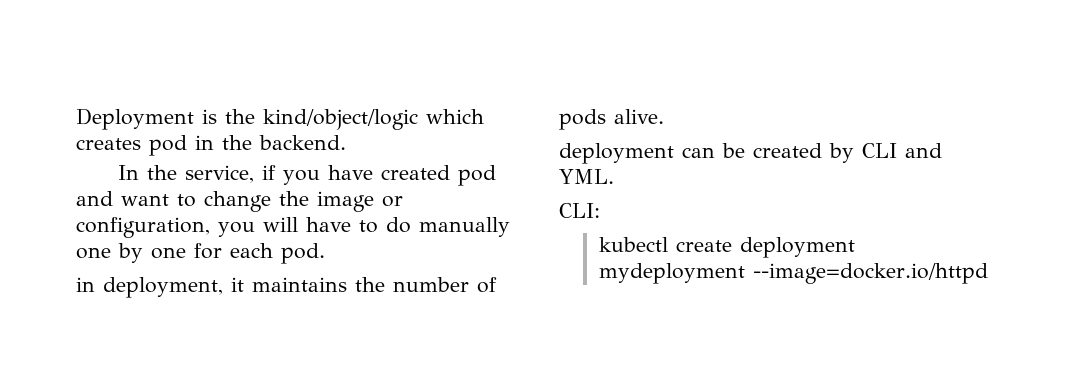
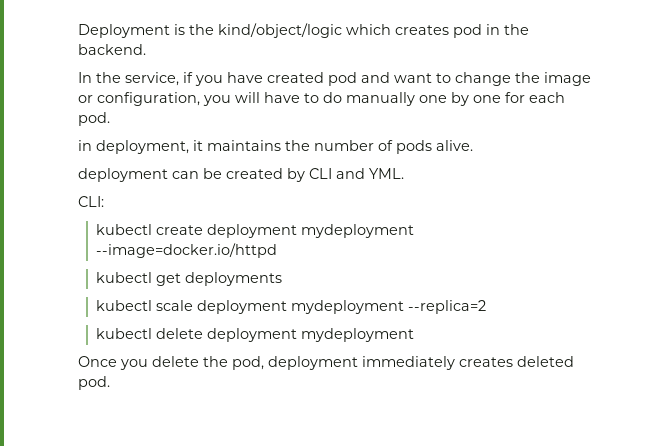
(988, 273) none -> [95,272,282,286] [95,300,486,314] [95,328,414,342] [78,356,574,370] [78,376,110,390] // kubectl get deployments // kubectl scale deployment mydeployment --replica=2 // kubectl delete deployment mydeployment // Once you delete the pod, deployment immediately creates deleted pod.

